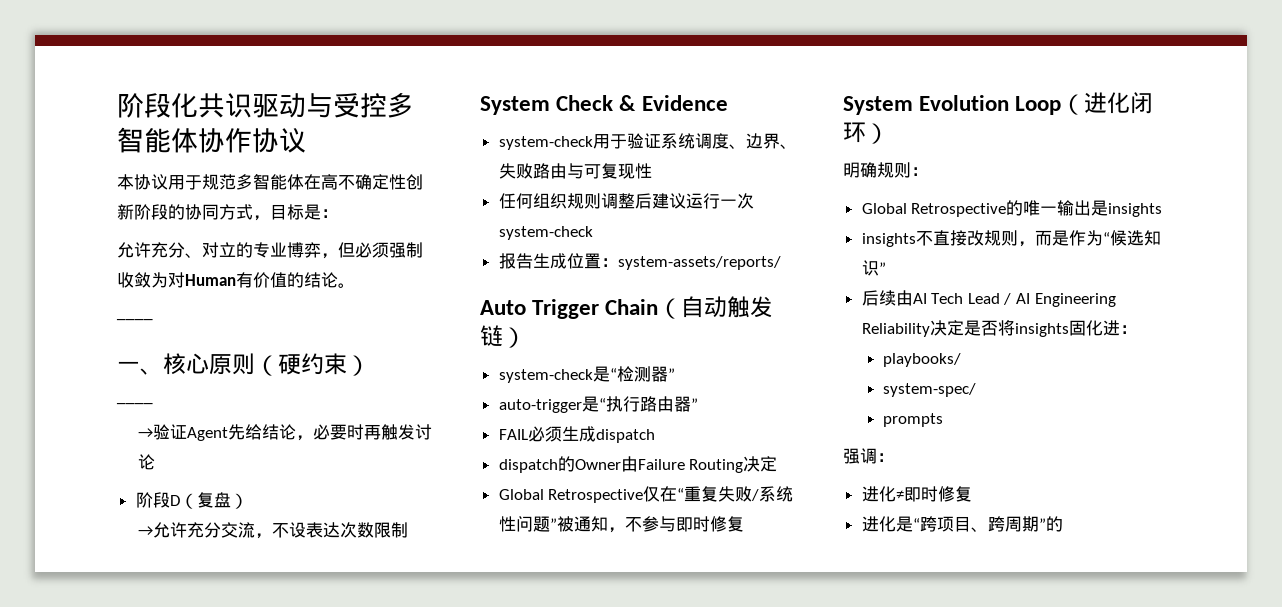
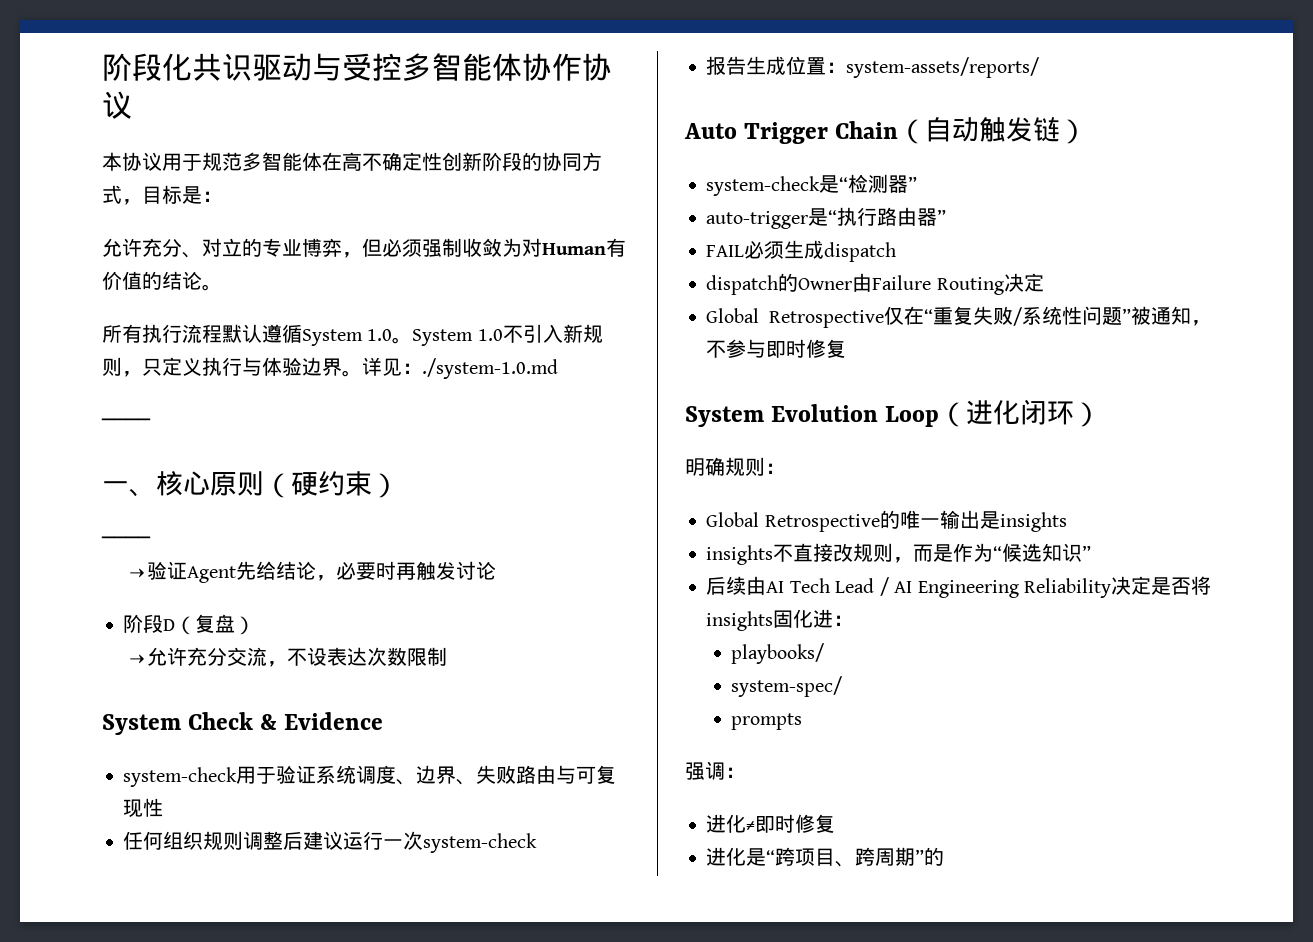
(355, 285) none -> [102,324,603,346] [102,357,558,379] // 所有执行流程默认遵循System 1.0。System 1.0不引入新规则，只定义执行与体验边界。详见：./system-1.0.md

